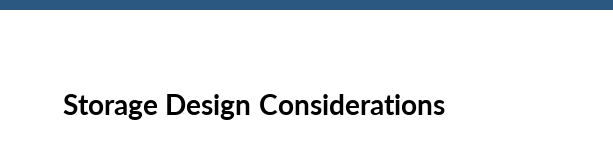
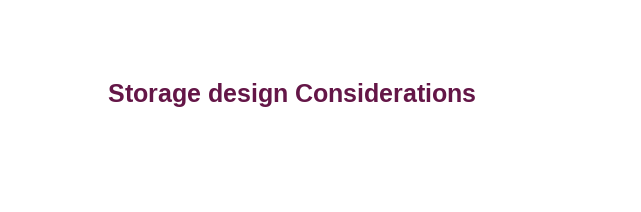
[165,94,252,120] Design -> [208,83,288,107] design

